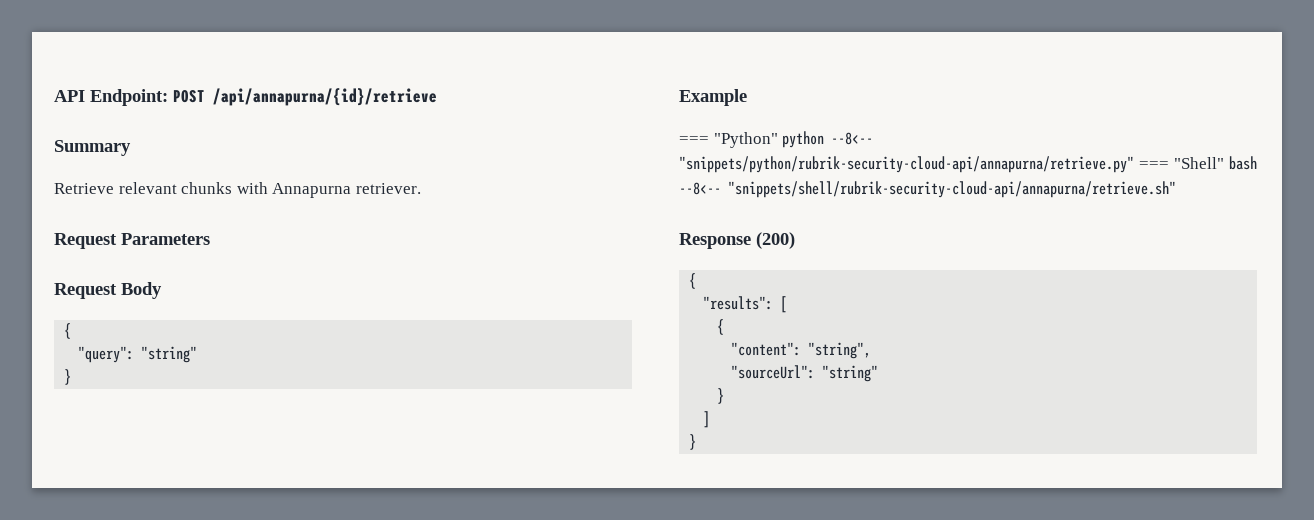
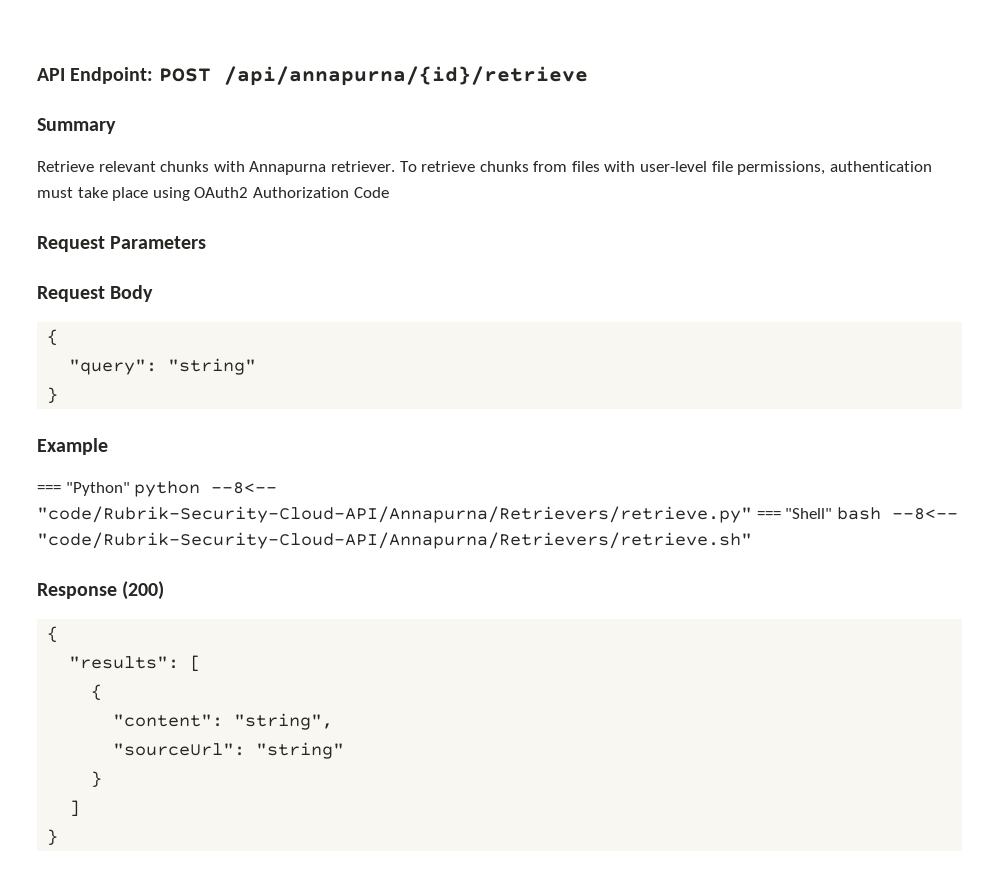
(421, 188) none -> [399,161,932,175] [37,187,389,201] To retrieve chunks from files with user-level file permissions, authentication must take place using OAuth2 Authorization Code
[679,156,1134,173] "snippets/python/rubrik-security-cloud-api/annapurna/retrieve.py" -> [37,506,752,523] "code/Rubrik-Security-Cloud-API/Annapurna/Retrievers/retrieve.py"
[728,181,1176,198] "snippets/shell/rubrik-security-cloud-api/annapurna/retrieve.sh" -> [37,532,752,549] "code/Rubrik-Security-Cloud-API/Annapurna/Retrievers/retrieve.sh"

